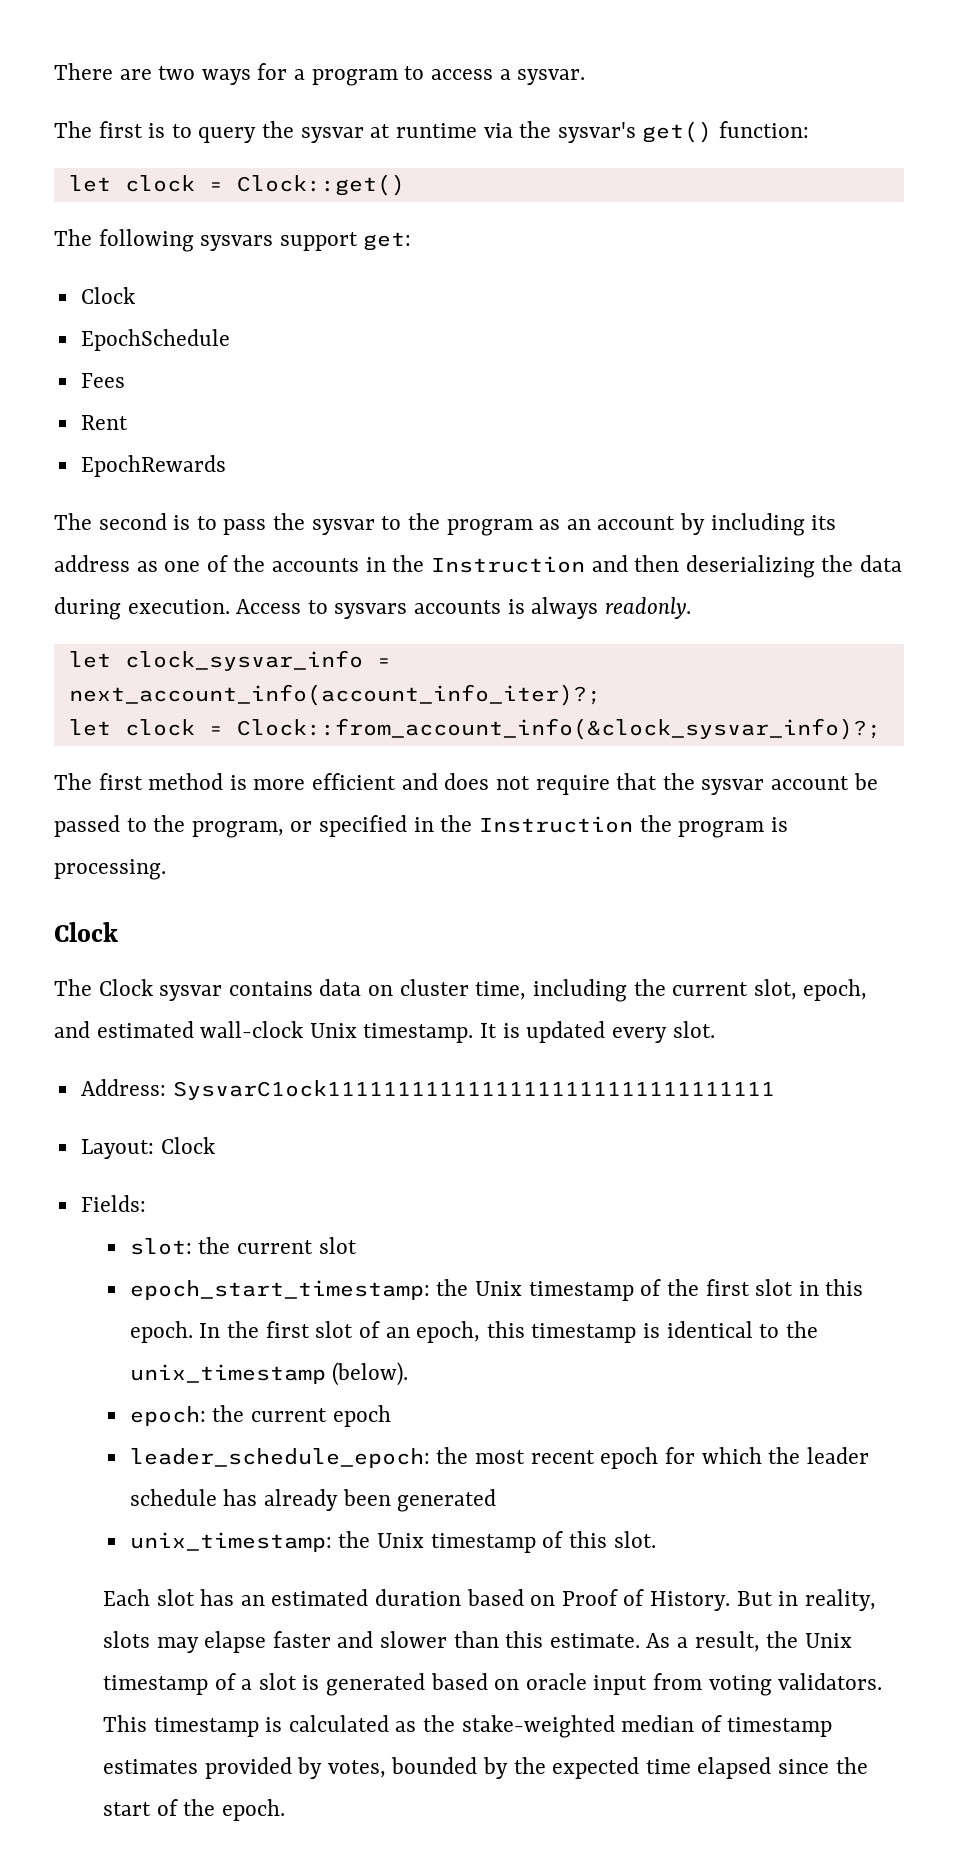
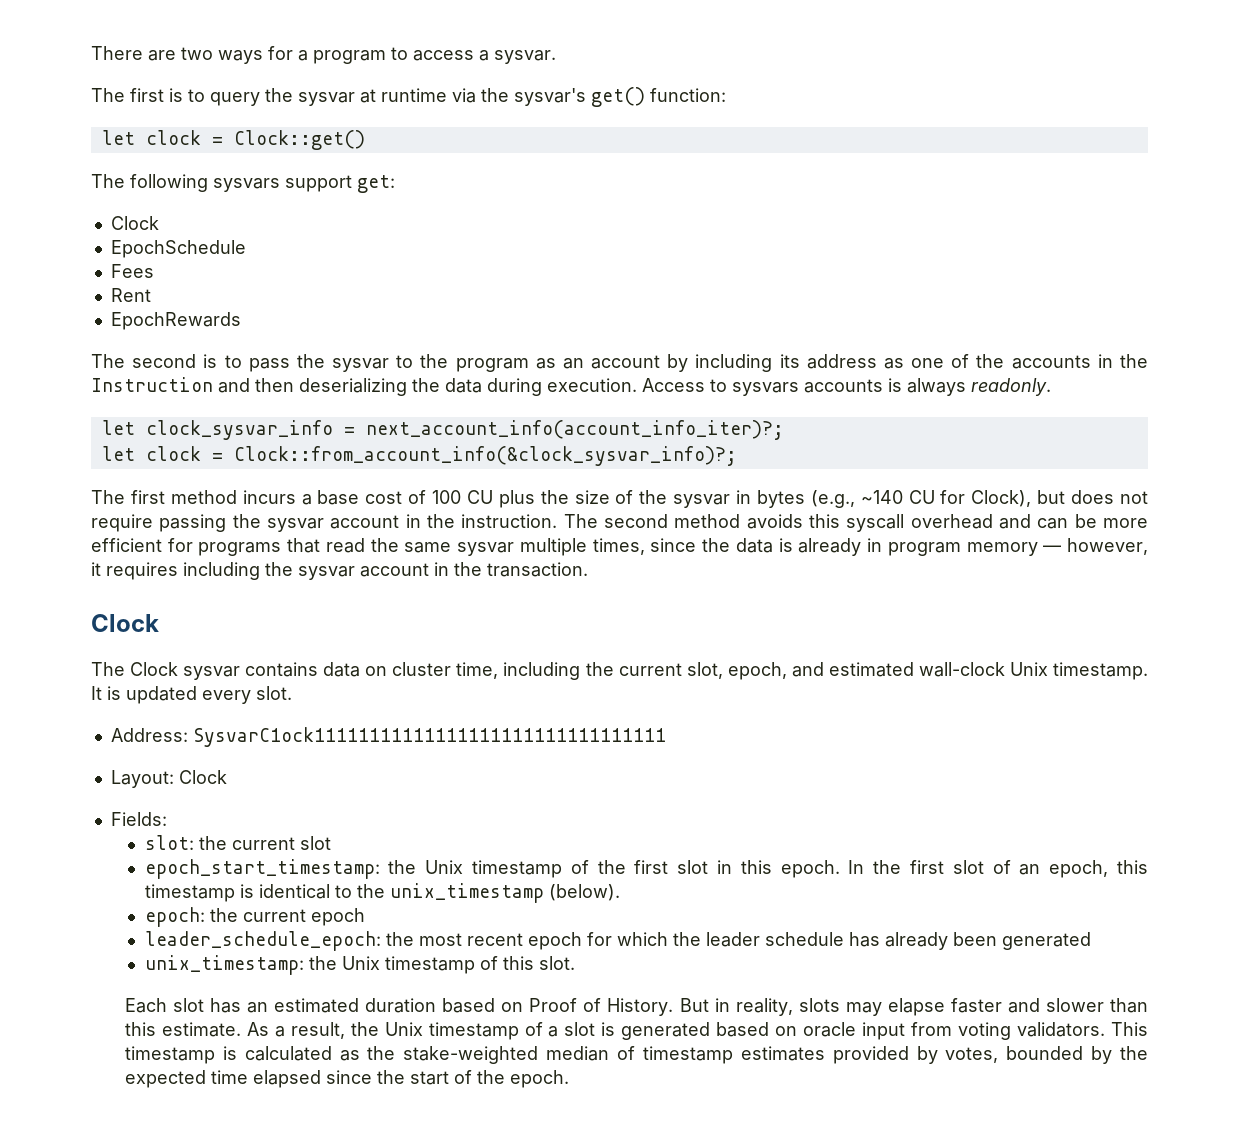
[229,773,438,790] is more efficient and -> [242,490,1066,508] incurs a base cost of 100 CU plus the size of the sysvar in bytes (e.g., ~140 CU for Clock), but
[616,773,878,795] [54,815,788,838] [54,859,166,880] that the sysvar account be passed to the program, or specified in the Instruction the program is processing. -> [159,514,1149,532] [91,538,1148,556] [91,562,588,580] passing the sysvar account in the instruction. The second method avoids this syscall overhead and can be more efficient for programs that read the same sysvar multiple times, since the data is already in program memory — however, it requires including the sysvar account in the transaction.

